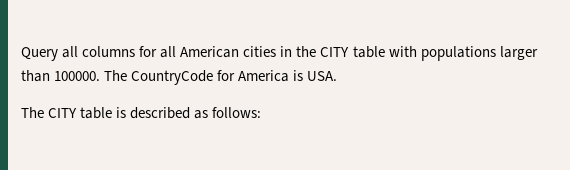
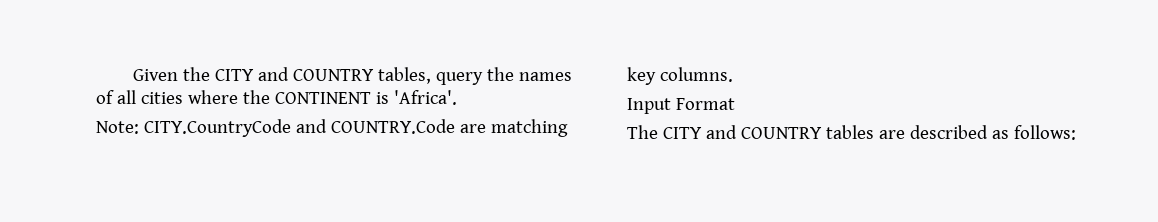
[21,46,538,61] [21,70,338,85] [21,107,127,119] Query all columns for all American cities in the CITY table with populations larger than 100000. The CountryCode for America is USA. // The CITY table is -> [133,67,573,85] [96,90,457,105] [96,119,568,137] [627,67,733,85] [627,98,735,114] [627,125,905,139] Given the CITY and COUNTRY tables, query the names of all cities where the CONTINENT is 'Africa'. // Note: CITY.CountryCode and COUNTRY.Code are matching key columns. // Input Format // The CITY and COUNTRY tables are

